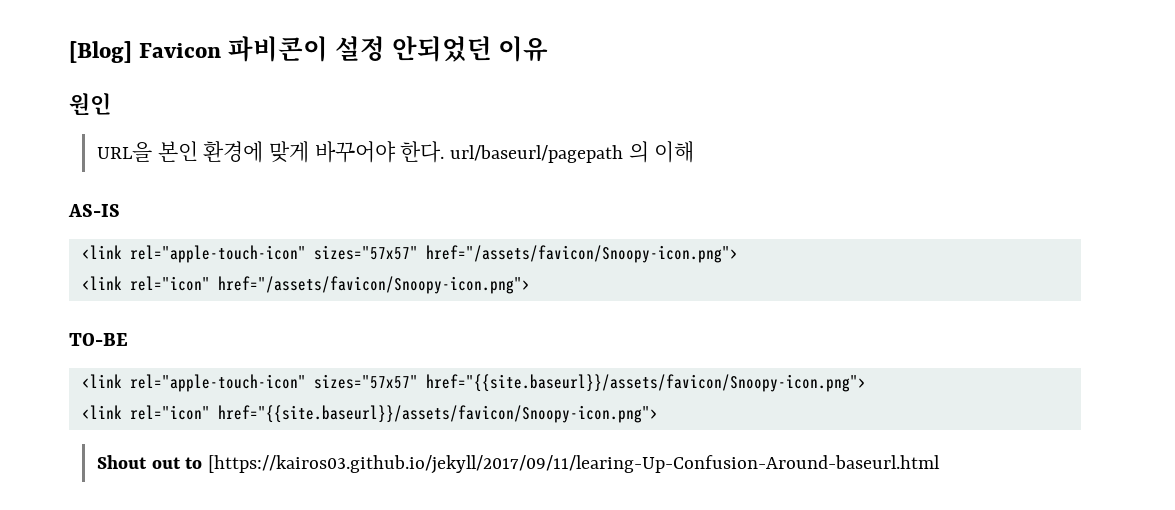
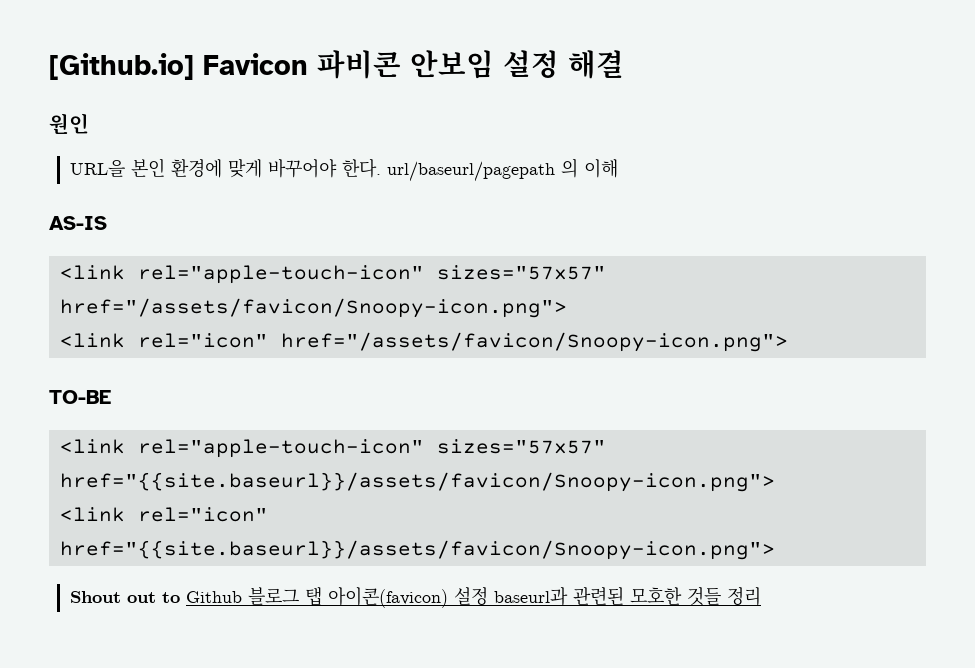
[69,36,549,63] [Blog] Favicon 파비콘이 설정 안되었던 이유 -> [49,50,624,80] [Github.io] Favicon 파비콘 안보임 설정 해결
[207,455,940,474] [https://kairos03.github.io/jekyll/2017/09/11/learing-Up-Confusion-Around-baseurl.html -> [185,586,761,608] Github 블로그 탭 아이콘(favicon) 설정 baseurl과 관련된 모호한 것들 정리

